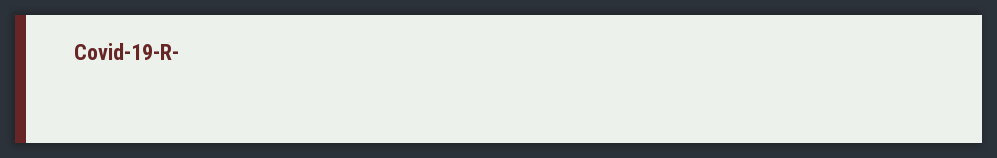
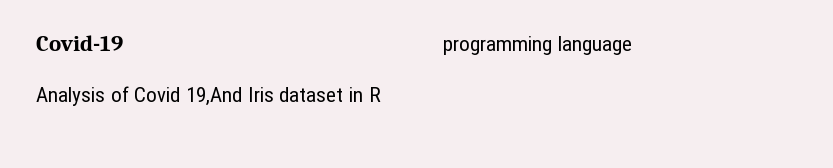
[74,43,179,60] Covid-19-R- -> [36,35,123,51] [36,86,381,106] [443,36,632,55] Covid-19 // Analysis of Covid 19,And Iris dataset in R programming language

